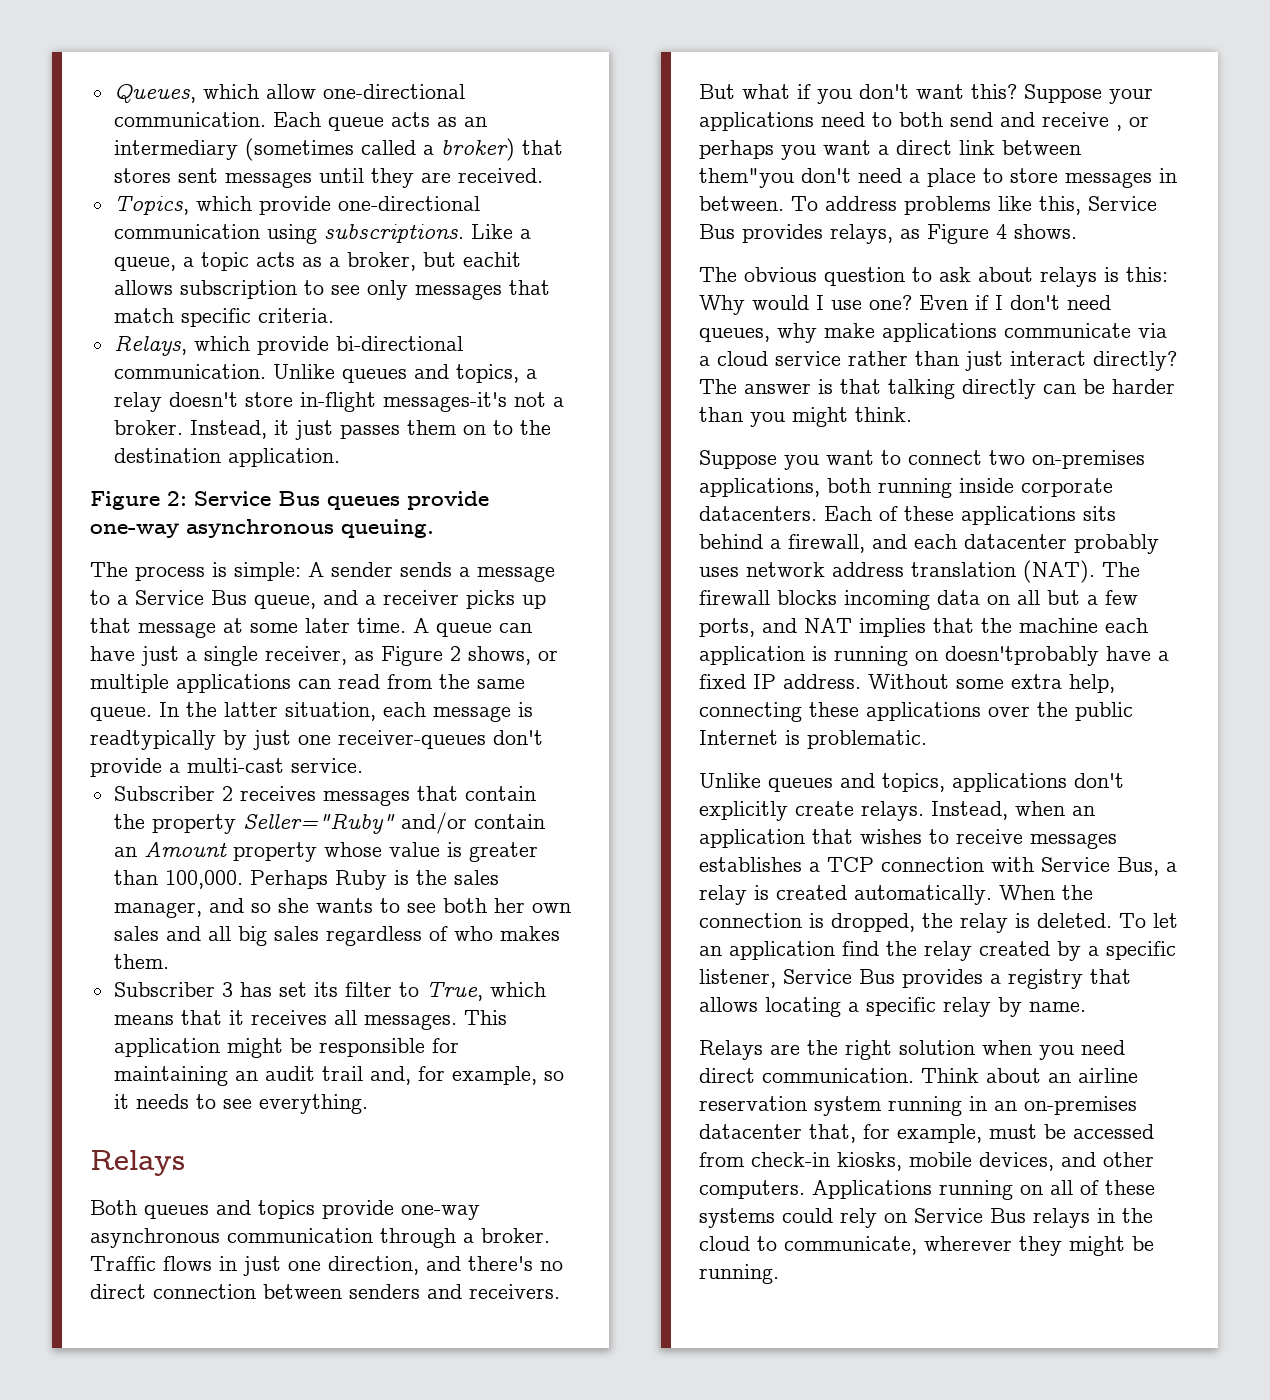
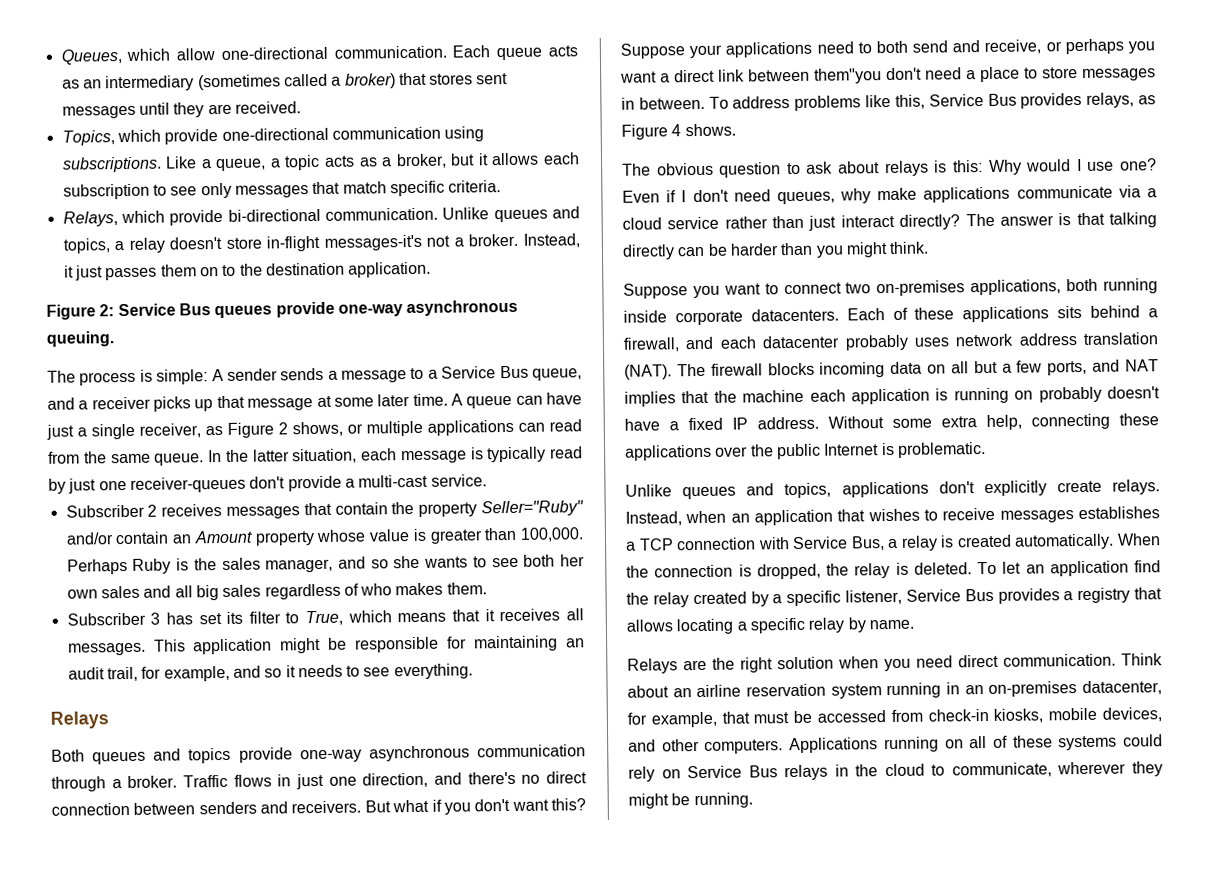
[462,252,521,267] [113,280,173,295] eachit allows -> [477,152,580,166] it allows each
[90,730,216,750] readtypically -> [487,446,583,463] typically read
[321,1066,537,1085] trail and, for example, -> [106,665,261,682] trail, for example, and
[1042,112,1122,131] receive , -> [984,39,1042,54] receive,
[945,646,1099,666] doesn'tprobably -> [1038,386,1161,403] probably doesn't
[699,1124,982,1143] datacenter that, for example, -> [1082,680,1162,695] [627,711,750,728] datacenter, for example, that

